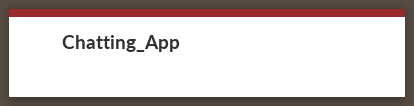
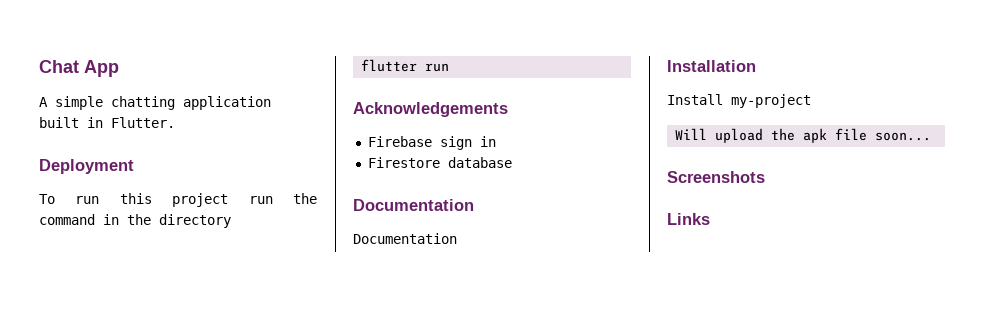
[62,35,180,52] Chatting_App -> [39,60,119,77] [39,96,271,110] [39,117,175,128] [39,159,134,174] [39,193,317,207] [39,214,231,228] [361,59,450,72] [353,102,508,117] [367,136,496,150] [367,157,512,168] [353,199,474,211] [353,233,457,244] [667,60,756,72] [667,94,811,108] [675,128,932,143] [667,171,765,183] [667,213,710,225] Chat App // A simple chatting application built in Flutter. // Deployment // To run this project run the command in the directory // flutter run // Acknowledgements // Firebase sign in // Firestore database // Documentation // Documentation // Installation // Install my-project // Will upload the apk file soon... // Screenshots // Links

